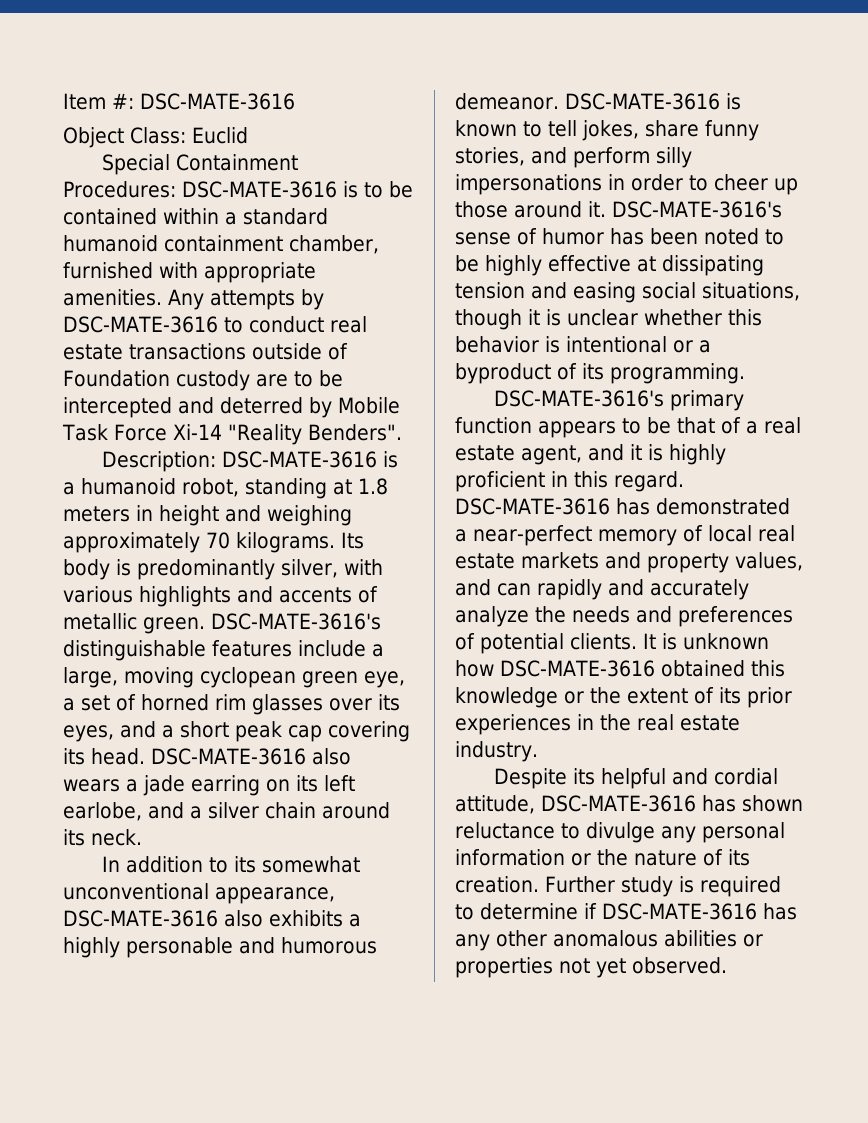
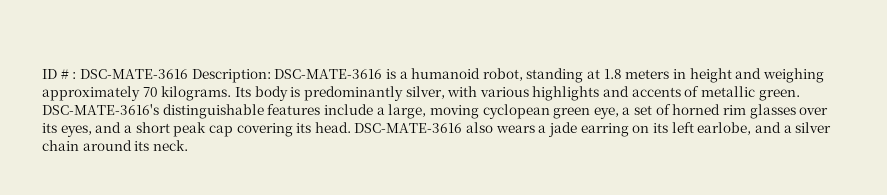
[63,93,295,110] [63,127,248,148] [101,154,298,175] [63,181,413,198] [63,208,328,225] [63,235,379,254] [63,262,316,283] [63,289,324,310] [63,316,367,333] [63,343,348,360] [63,370,343,391] [63,397,400,418] [62,424,402,445] Item #: DSC-MATE-3616 // Object Class: Euclid // Special Containment Procedures: DSC-MATE-3616 is to be contained within a standard humanoid containment chamber, furnished with appropriate amenities. Any attempts by DSC-MATE-3616 to conduct real estate transactions outside of Foundation custody are to be intercepted and deterred by Mobile Task Force Xi-14 "Reality Benders". // -> [42,69,188,79] ID # : DSC-MATE-3616
[101,856,360,873] [63,883,335,904] [63,910,361,927] [63,937,377,958] [455,93,741,110] [455,120,759,141] [455,147,692,168] [455,174,798,195] [455,201,782,218] [455,228,784,245] [455,255,764,276] [455,282,800,303] [455,309,762,330] [455,336,711,353] [455,363,745,384] [493,390,744,411] [455,417,801,438] [455,444,726,465] [455,471,684,492] [455,498,790,515] [455,525,795,546] [455,552,803,573] [455,579,749,600] [455,606,793,627] [455,633,769,654] [455,660,785,677] [455,687,792,708] [455,714,740,735] [455,741,538,762] [493,768,778,789] [455,795,803,814] [455,822,785,843] [455,849,750,866] [455,876,781,897] [455,903,797,920] [455,930,763,951] [455,957,727,978] // In addition to its somewhat unconventional appearance, DSC-MATE-3616 also exhibits a highly personable and humorous demeanor. DSC-MATE-3616 is known to tell jokes, share funny stories, and perform silly impersonations in order to cheer up those around it. DSC-MATE-3616's sense of humor has been noted to be highly effective at dissipating tension and easing social situations, though it is unclear whether this behavior is intentional or a byproduct of its programming. // DSC-MATE-3616's primary function appears to be that of a real estate agent, and it is highly proficient in this regard. DSC-MATE-3616 has demonstrated a near-perfect memory of local real estate markets and property values, and can rapidly and accurately analyze the needs and preferences of potential clients. It is unknown how DSC-MATE-3616 obtained this knowledge or the extent of its prior experiences in the real estate industry. // Despite its helpful and cordial attitude, DSC-MATE-3616 has shown reluctance to divulge any personal information or the nature of its creation. Further study is required to determine if DSC-MATE-3616 has any other anomalous abilities or properties not yet observed. -> (188, 145) none

